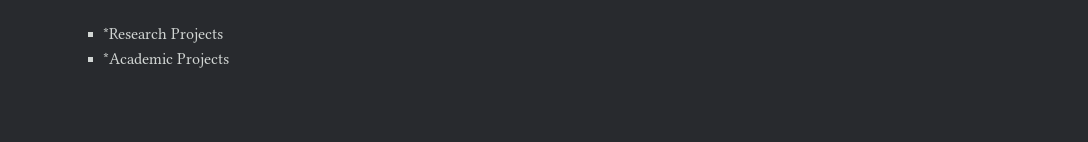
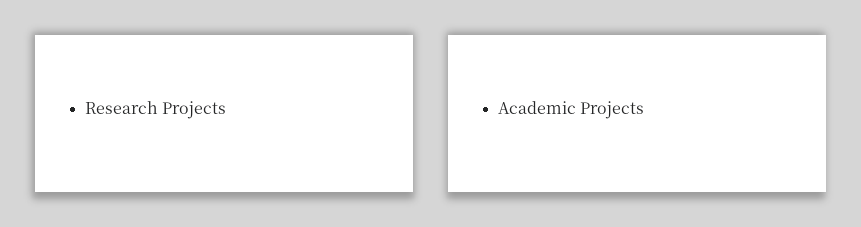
[102,27,167,39] *Research -> [84,101,158,114] Research
[102,52,173,65] *Academic -> [497,101,576,114] Academic

